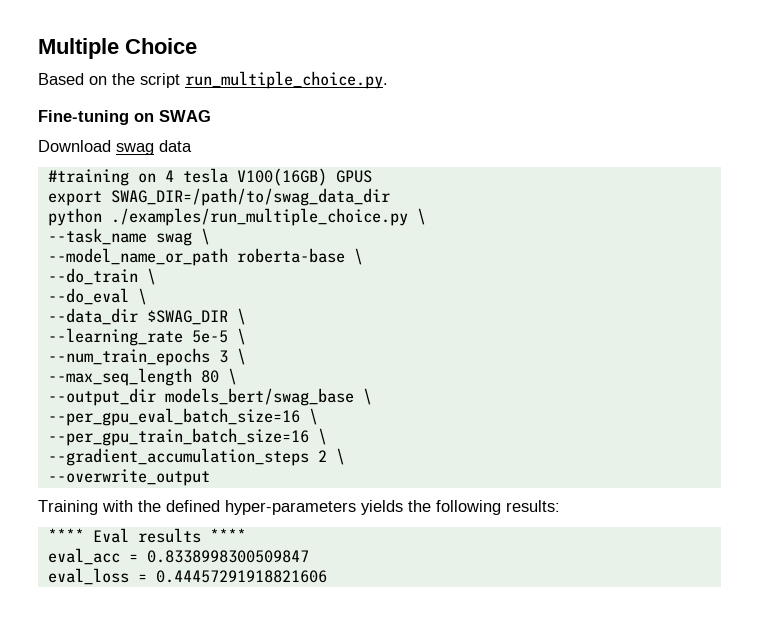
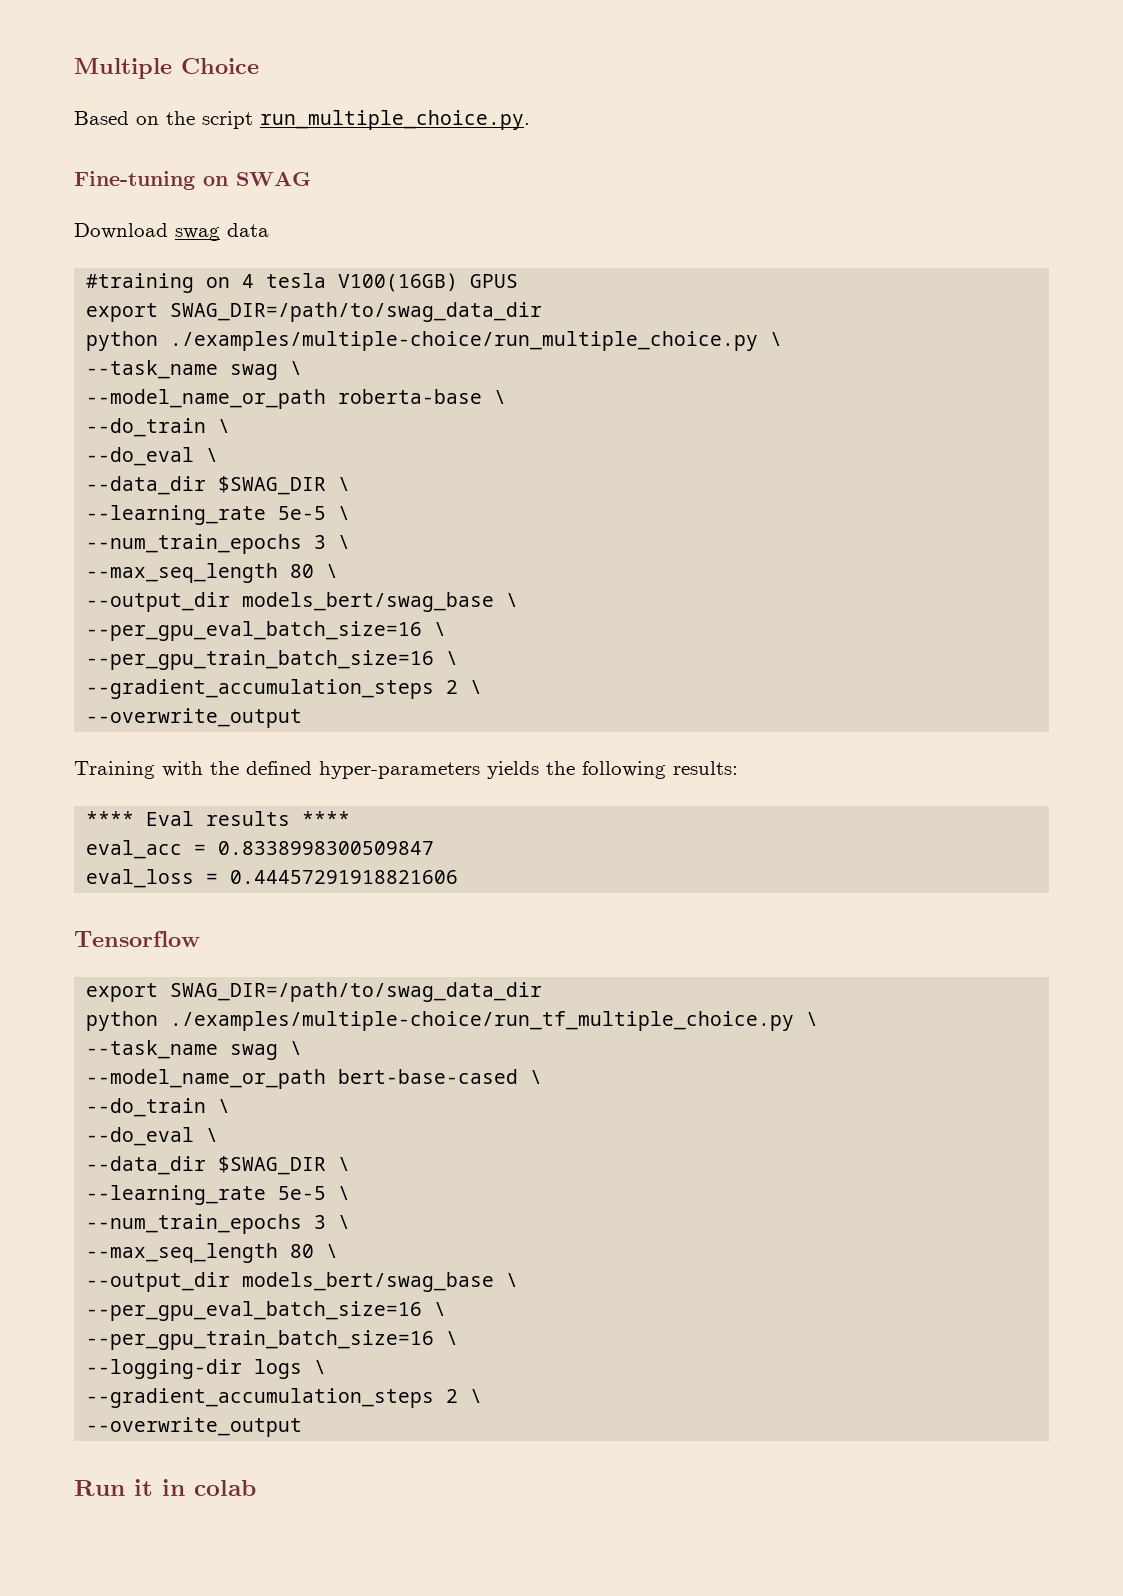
[110,208,408,226] ./examples/run_multiple_choice.py -> [170,331,759,351] ./examples/multiple-choice/run_multiple_choice.py
(327, 576) none -> [74,931,200,947] [86,982,543,1002] [86,1011,819,1031] [86,1040,303,1060] [86,1069,543,1089] [86,1098,231,1117] [86,1127,219,1146] [86,1156,351,1175] [86,1185,351,1205] [86,1214,351,1234] [86,1243,339,1263] [86,1272,519,1292] [86,1301,447,1321] [86,1330,459,1350] [86,1359,327,1379] [86,1388,483,1408] [86,1417,303,1437] [74,1479,256,1496] // Tensorflow // export SWAG_DIR=/path/to/swag_data_dir // python ./examples/multiple-choice/run_tf_multiple_choice.py \ // --task_name swag \ // --model_name_or_path bert-base-cased \ // --do_train \ // --do_eval \ // --data_dir $SWAG_DIR \ // --learning_rate 5e-5 \ // --num_train_epochs 3 \ // --max_seq_length 80 \ // --output_dir models_bert/swag_base \ // --per_gpu_eval_batch_size=16 \ // --per_gpu_train_batch_size=16 \ // --logging-dir logs \ // --gradient_accumulation_steps 2 \ // --overwrite_output // Run it in colab

